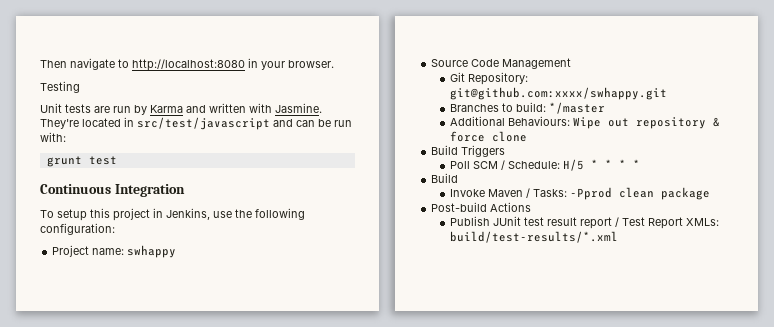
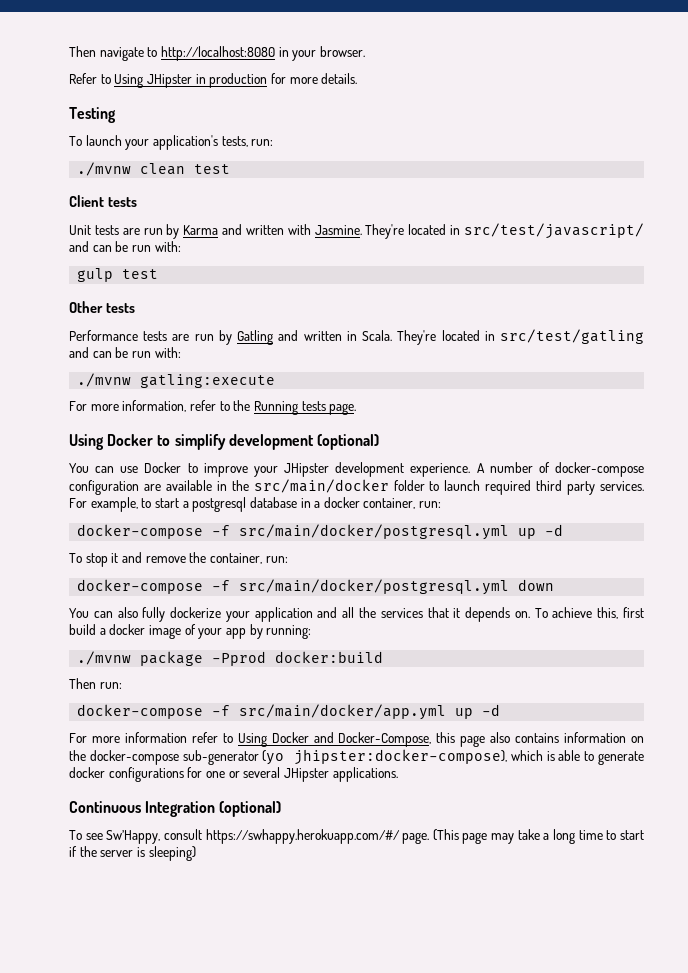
[40,81,80,93] Testing -> [69,73,358,88] [69,107,116,123] [69,135,274,150] [77,162,231,176] [69,195,137,207] Refer to Using JHipster in production for more details. // Testing // To launch your application's tests, run: // ./mvnw clean test // Client tests
[137,117,352,130] [40,132,66,142] [46,156,117,167] src/test/javascript and can be run with: // grunt test -> [464,223,645,239] [69,241,181,252] [77,268,159,282] [69,301,135,313] [69,329,644,345] [69,347,181,358] [77,373,276,388] [69,400,357,415] [69,434,379,450] [69,462,645,477] [69,479,645,495] [69,497,442,512] [77,524,564,540] [69,552,288,567] [77,579,555,595] [69,607,645,622] [69,624,312,639] [77,651,384,666] [69,678,122,689] [77,704,501,720] [69,732,644,747] [69,749,644,765] [69,767,398,782] src/test/javascript/ and can be run with: // gulp test // Other tests // Performance tests are run by Gatling and written in Scala. They're located in src/test/gatling and can be run with: // ./mvnw gatling:execute // For more information, refer to the Running tests page. // Using Docker to simplify development (optional) // You can use Docker to improve your JHipster development experience. A number of docker-compose configuration are available in the src/main/docker folder to launch required third party services. For example, to start a postgresql database in a docker container, run: // docker-compose -f src/main/docker/postgresql.yml up -d // To stop it and remove the container, run: // docker-compose -f src/main/docker/postgresql.yml down // You can also fully dockerize your application and all the services that it depends on. To achieve this, first build a docker image of your app by running: // ./mvnw package -Pprod docker:build // Then run: // docker-compose -f src/main/docker/app.yml up -d // For more information refer to Using Docker and Docker-Compose, this page also contains information on the docker-compose sub-generator (yo jhipster:docker-compose), which is able to generate docker configurations for one or several JHipster applications.
[40,208,305,221] [40,223,115,235] [52,245,177,258] [431,58,572,69] [449,72,528,85] [449,87,667,100] [449,102,605,114] [449,116,720,129] [449,131,527,142] [431,145,506,157] [449,159,640,171] [431,173,459,183] [449,187,710,200] [431,202,532,212] [449,216,719,229] [449,231,618,243] // To setup this project in Jenkins, use the following configuration: // Project name: swhappy // Source Code Management // Git Repository: git@github.com:xxxx/swhappy.git // Branches to build: */master // Additional Behaviours: Wipe out repository & force clone // Build Triggers // Poll SCM / Schedule: H/5 * * * * // Build // Invoke Maven / Tasks: -Pprod clean package // Post-build Actions // Publish JUnit test result report / Test Report XMLs: build/test-results/*.xml -> [219,801,282,817] [69,829,644,844] [69,846,196,861] (optional) // To see Sw’Happy, consult https://swhappy.herokuapp.com/#/ page. (This page may take a long time to start if the server is sleeping)

